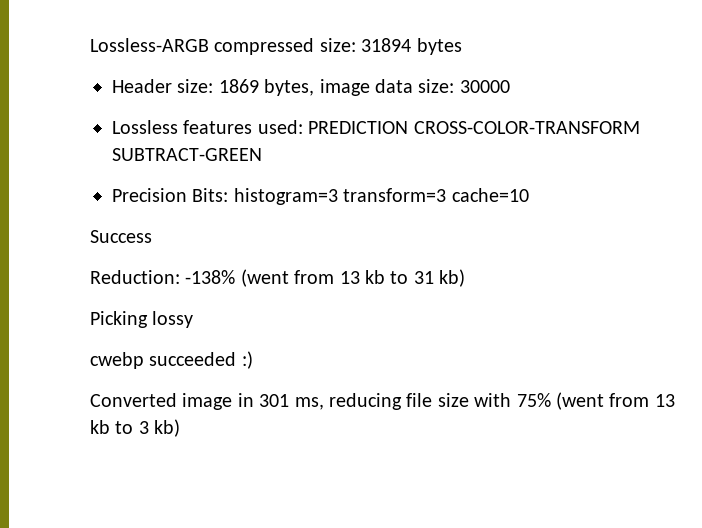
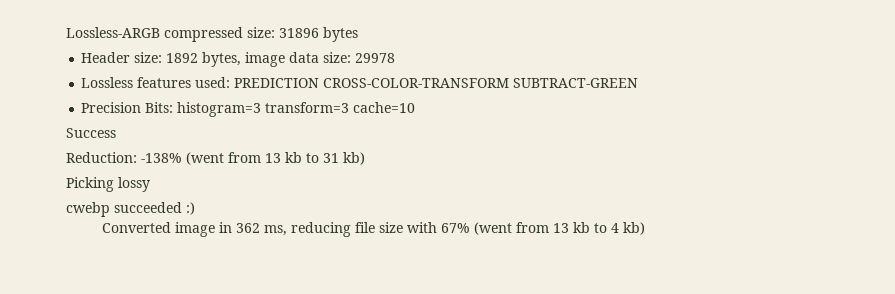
[361,38,412,52] 31894 -> [279,28,319,38] 31896
[218,79,259,93] 1869 -> [166,53,199,63] 1892
[459,80,510,93] 30000 -> [355,53,396,63] 29978
[259,394,290,407] 301 -> [236,223,261,233] 362
[516,392,675,410] [90,420,149,434] 75% (went from 13 kb to 3 -> [441,222,620,235] 67% (went from 13 kb to 4

